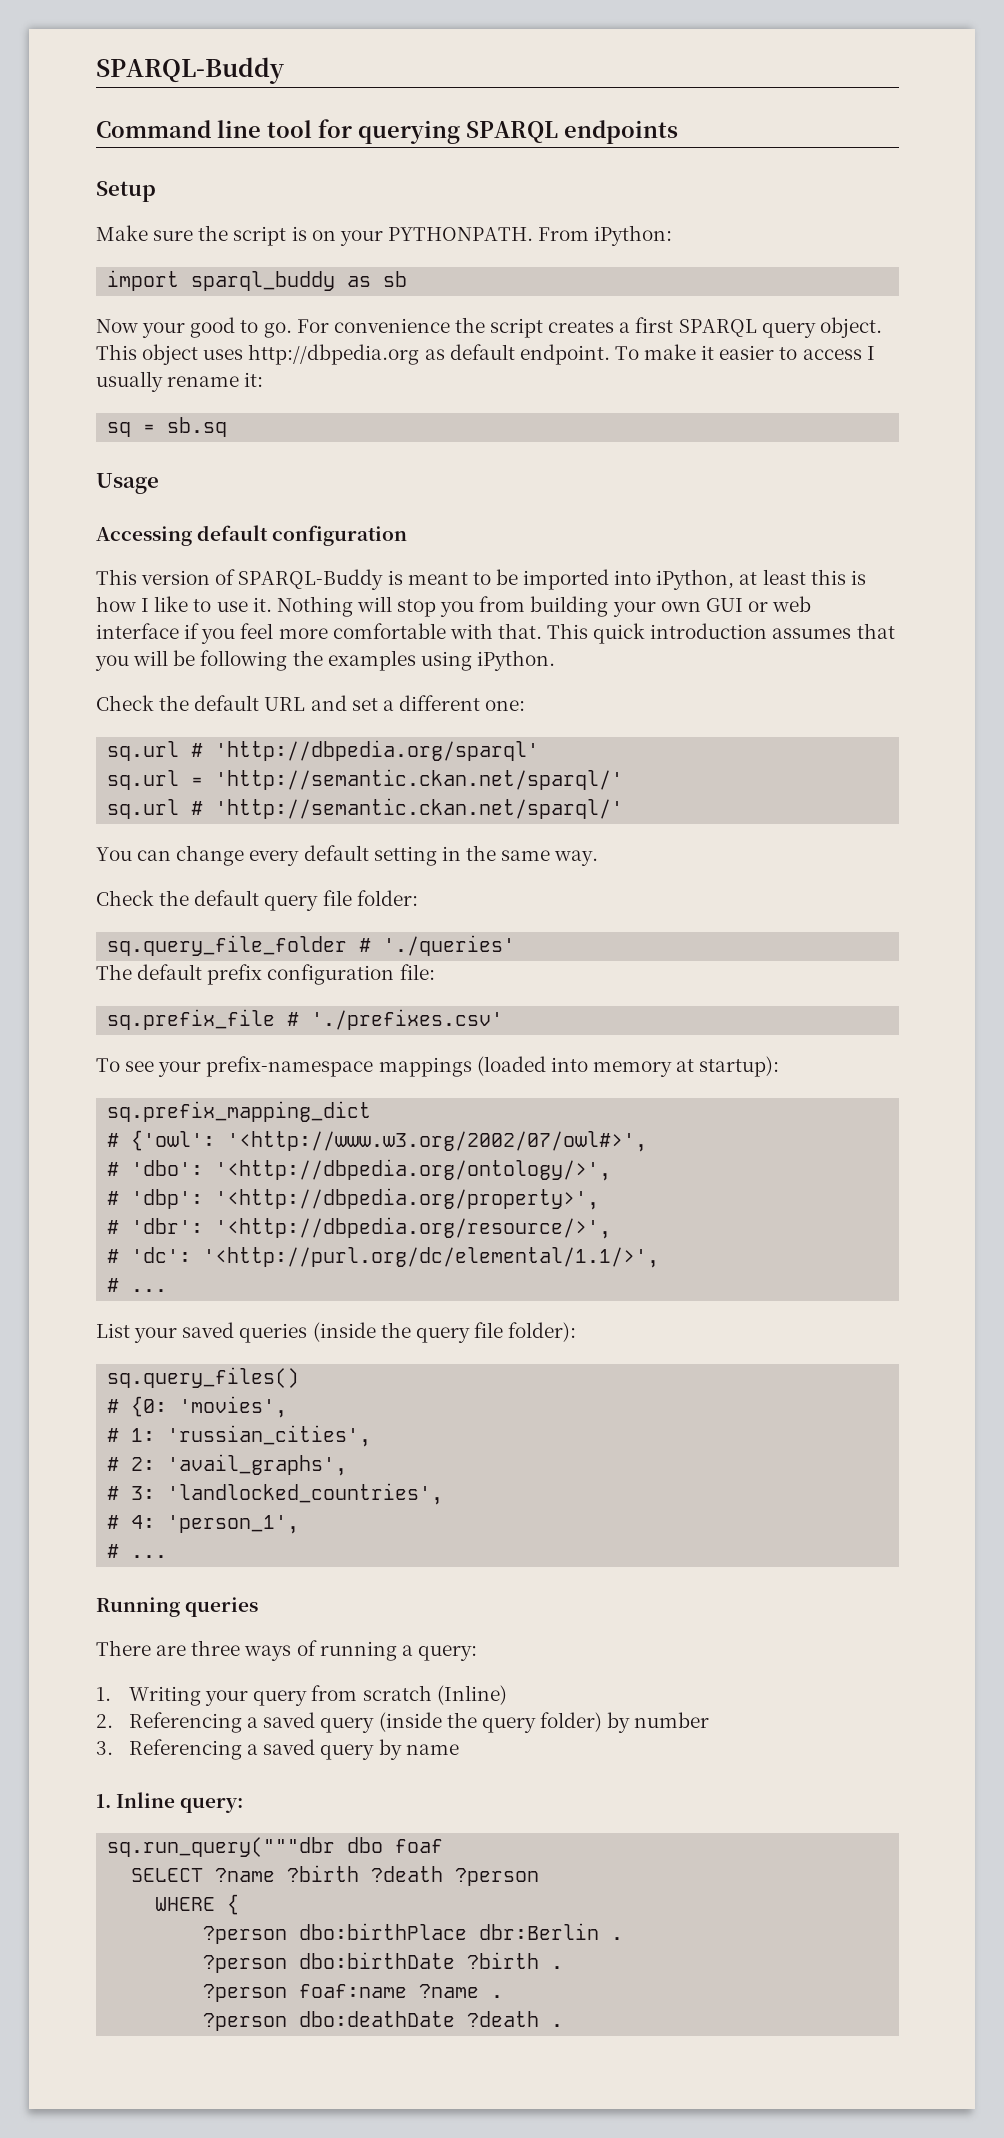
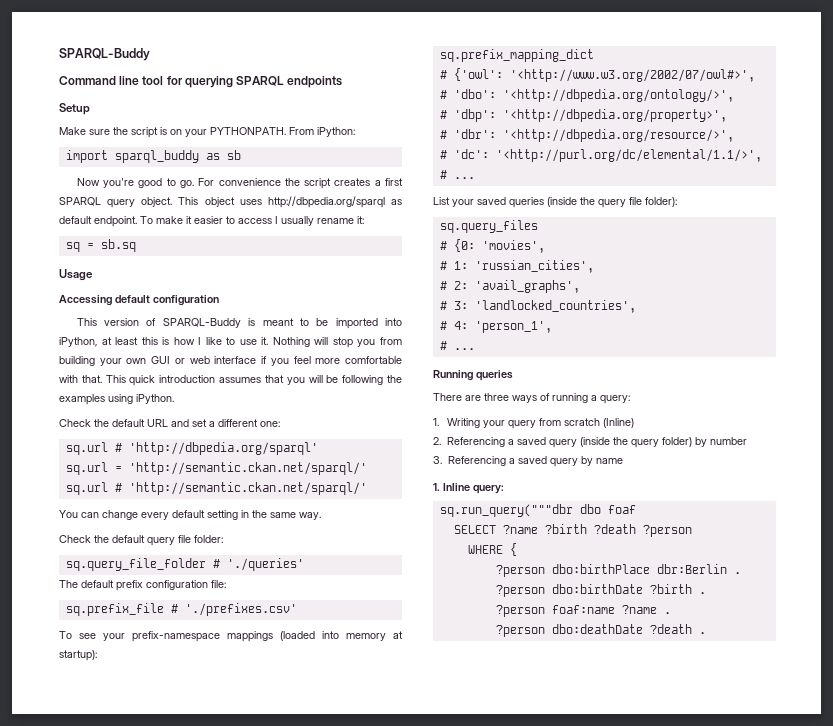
[142,322,186,338] your -> [103,178,135,188] you're
[248,344,420,365] http://dbpedia.org -> [267,196,385,208] http://dbpedia.org/sparql
[107,1367,300,1388] sq.query_files() -> [439,220,538,233] sq.query_files

